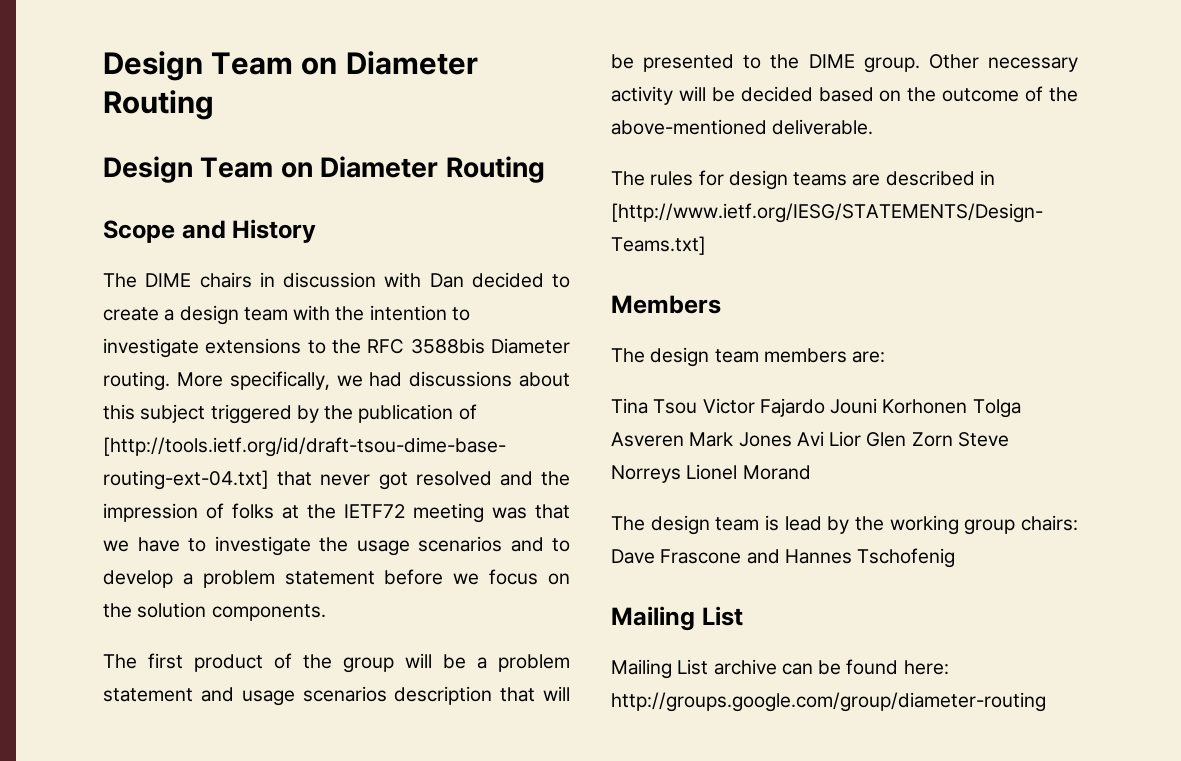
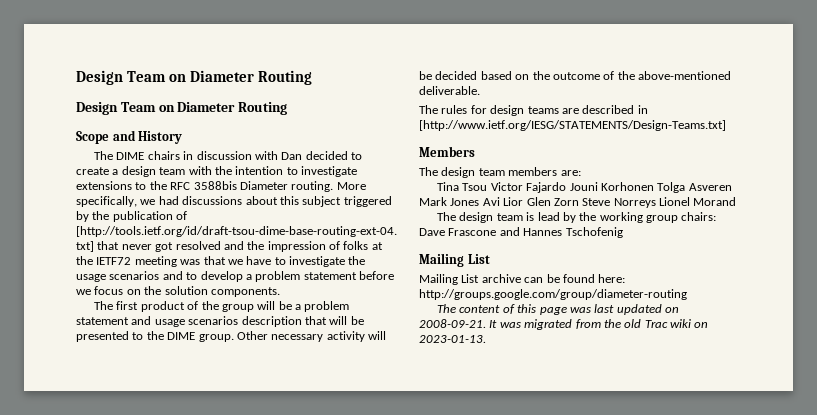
(1046, 702) none -> [437,304,680,315] [419,319,709,330] [419,335,486,343] // The content of this page was last updated on 2008-09-21. It was migrated from the old Trac wiki on 2023-01-13.

